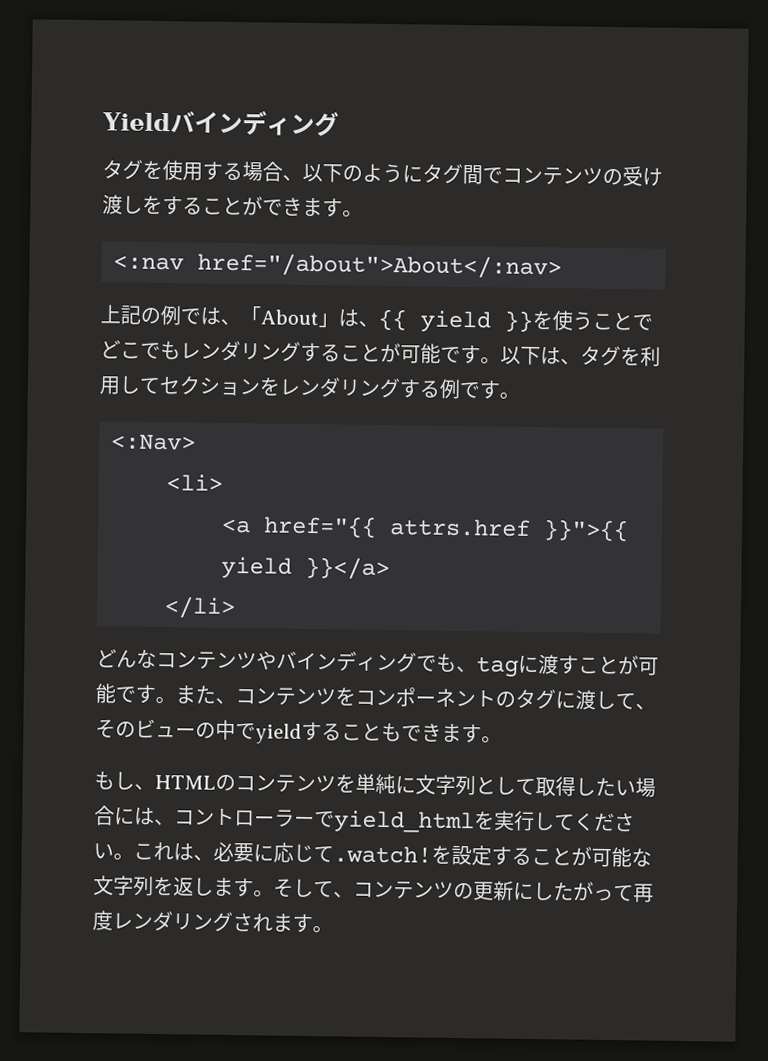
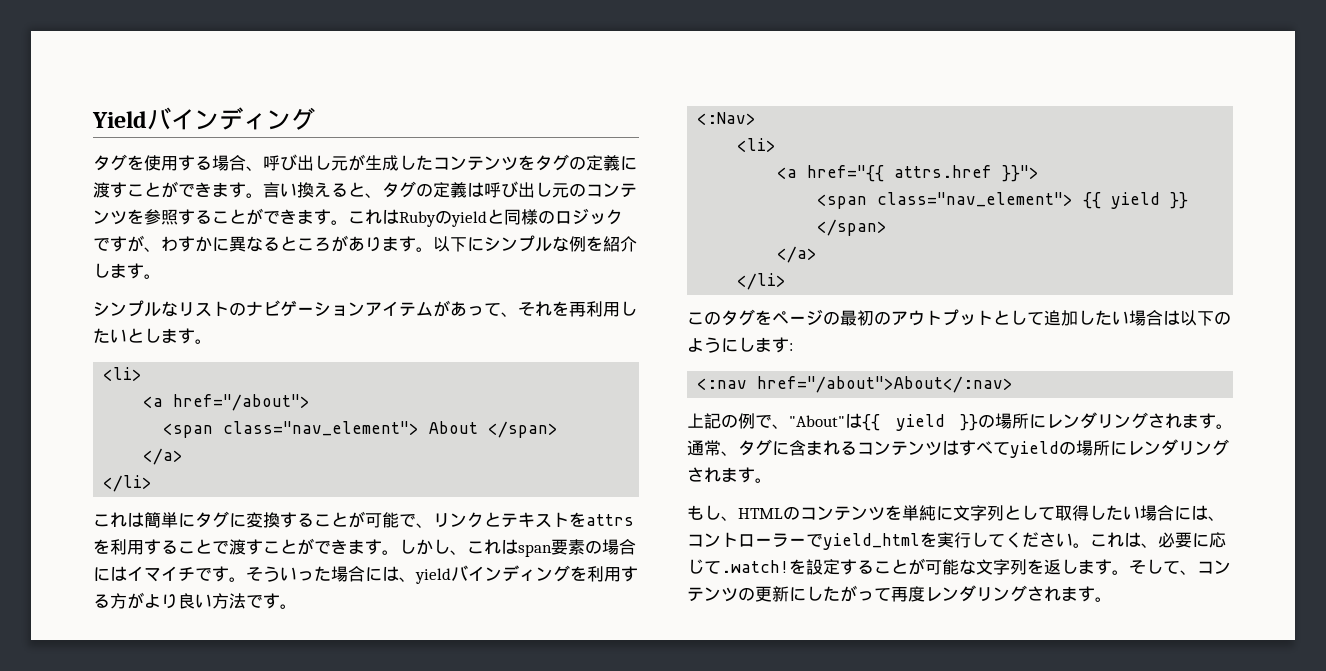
[302,163,663,187] [102,194,163,215] 以下のようにタグ間でコンテンツの受け渡しを -> [263,154,637,171] [93,181,637,198] [93,209,178,225] 呼び出し元が生成したコンテンツをタグの定義に渡すことができます。言い換えると、タグの定義は呼び出し元のコンテンツを参照
[113,252,562,280] [100,304,653,333] [100,339,661,367] [99,375,461,399] // <:nav href="/about">About</:nav> // 上記の例では、「About」は、{{ yield }}を使うことでどこでもレンダリングすることが可能です。以下は、タグを利用してセクションをレンダリングする例 -> [348,208,623,227] [93,235,637,252] [93,263,161,279] [93,300,637,317] [93,328,212,344] [103,367,143,381] [143,394,311,411] [163,421,559,438] [143,448,184,465] [103,475,153,492] [93,511,634,528] [93,538,636,557] [93,565,638,584] [93,592,246,609] これはRubyのyieldと同様のロジックですが、わすかに異なるところがあります。以下にシンプルな例を紹介します。 // シンプルなリストのナビゲーションアイテムがあって、それを再利用したいとします。 // <li> // <a href="/about"> // <span class="nav_element"> About </span> // </a> // </li> // これは簡単にタグに変換することが可能で、リンクとテキストをattrsを利用することで渡すことができます。しかし、これはspan要素の場合にはイマイチです。そういった場合には、yieldバインディングを利用する方がより良い方法
[543,519,629,542] [221,556,390,581] [164,596,236,620] [96,648,659,677] [95,683,656,710] [95,718,442,744] }}">{{ yield }}</a> // </li> // どんなコンテンツやバインディングでも、tagに渡すことが可能です。また、コンテンツをコンポーネントのタグに渡して、そのビューの中でyieldすることもでき -> [1002,165,1040,182] [817,192,1189,209] [817,219,888,236] [777,246,818,263] [737,273,787,290] [687,309,1231,326] [687,337,793,353] [697,376,1014,393] [687,412,1233,431] [687,439,1229,458] [687,467,721,482] }}"> // <span class="nav_element"> {{ yield }} </span> // </a> // </li> // このタグをページの最初のアウトプットとして追加したい場合は以下のようにします: // <:nav href="/about">About</:nav> // 上記の例で、"About"は{{ yield }}の場所にレンダリングされます。通常、タグに含まれるコンテンツはすべてyieldの場所にレンダリングされ

